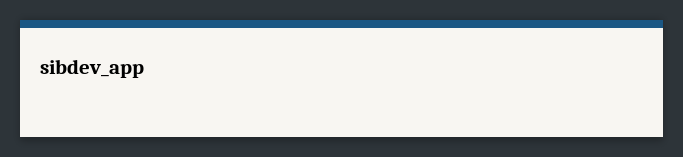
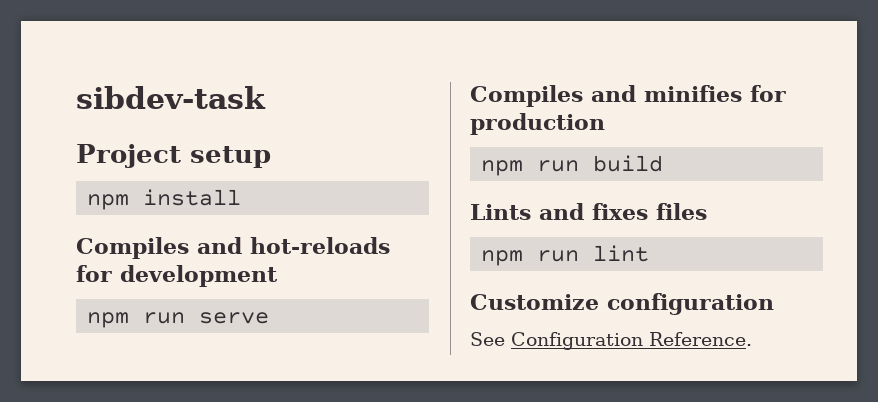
[40,59,144,78] sibdev_app -> [76,86,266,109] [76,144,271,168] [87,189,242,210] [76,237,390,259] [76,265,278,287] [87,312,270,328] [470,85,786,107] [470,113,605,135] [481,155,664,176] [470,203,707,220] [481,245,650,266] [470,293,774,315] [470,332,752,350] sibdev-task // Project setup // npm install // Compiles and hot-reloads for development // npm run serve // Compiles and minifies for production // npm run build // Lints and fixes files // npm run lint // Customize configuration // See Configuration Reference.

